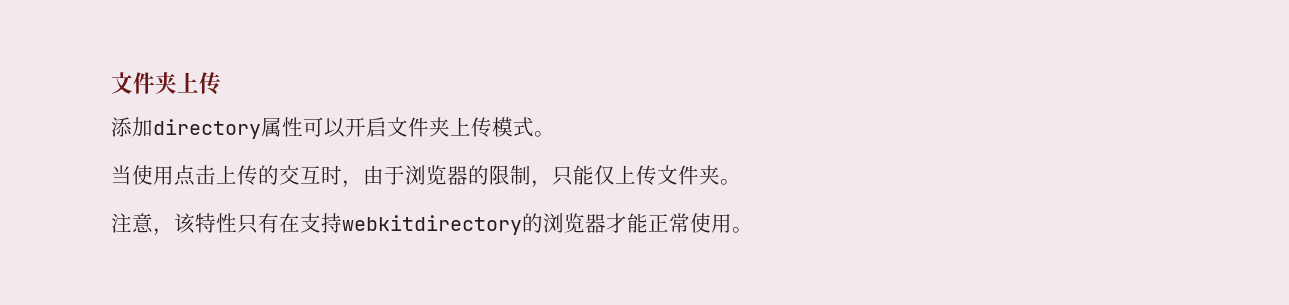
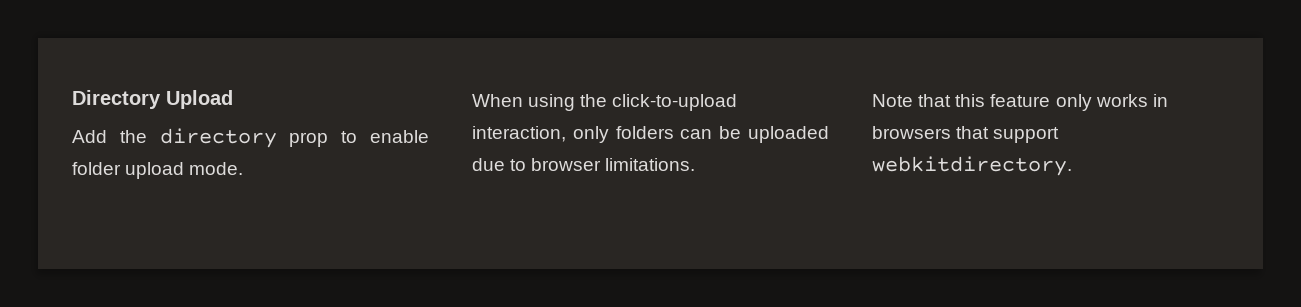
[111,72,221,95] [111,117,555,139] [111,165,741,188] [111,213,753,236] 文件夹上传 // 添加directory属性可以开启文件夹上传模式。 // 当使用点击上传的交互时，由于浏览器的限制，只能仅上传文件夹。 // 注意，该特性只有在支持webkitdirectory的浏览器才能正常使用。 -> [72,90,233,109] [72,128,430,148] [72,162,244,179] [472,94,738,111] [472,126,829,143] [472,158,696,171] [872,94,1168,111] [872,126,1060,143] [872,156,1072,176] Directory Upload // Add the directory prop to enable folder upload mode. // When using the click-to-upload interaction, only folders can be uploaded due to browser limitations. // Note that this feature only works in browsers that support webkitdirectory.

